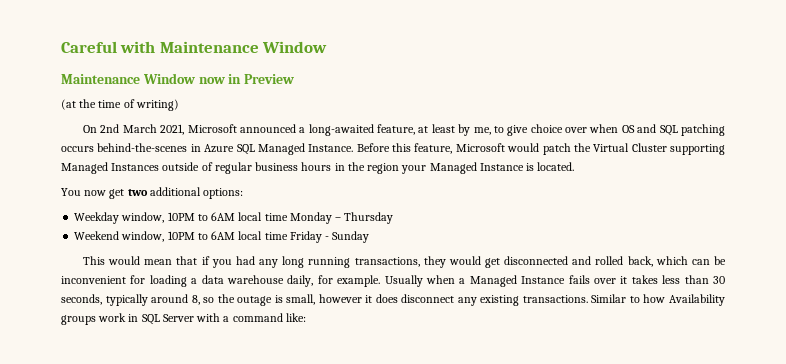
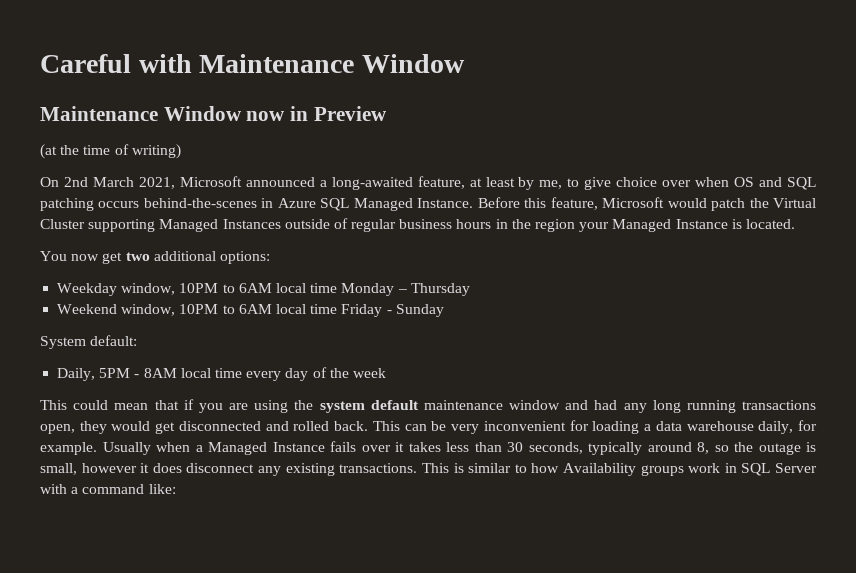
[82,256,141,265] // This would -> [40,335,138,349] [57,367,386,381] [40,400,109,410] // System default: // Daily, 5PM - 8AM local time every day of the week // This could
(232, 263) none -> [228,400,589,413] are using the system default maintenance window and
[354,257,420,267] transactions, -> [741,400,816,410] [40,424,75,434] transactions open,
[627,256,688,267] back, which -> [334,421,400,431] back. This
(726, 260) none -> [451,424,480,434] very
[591,294,627,303] Similar -> [421,463,512,473] This is similar

